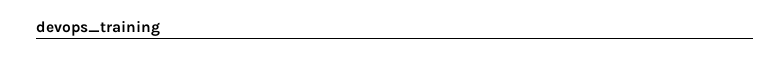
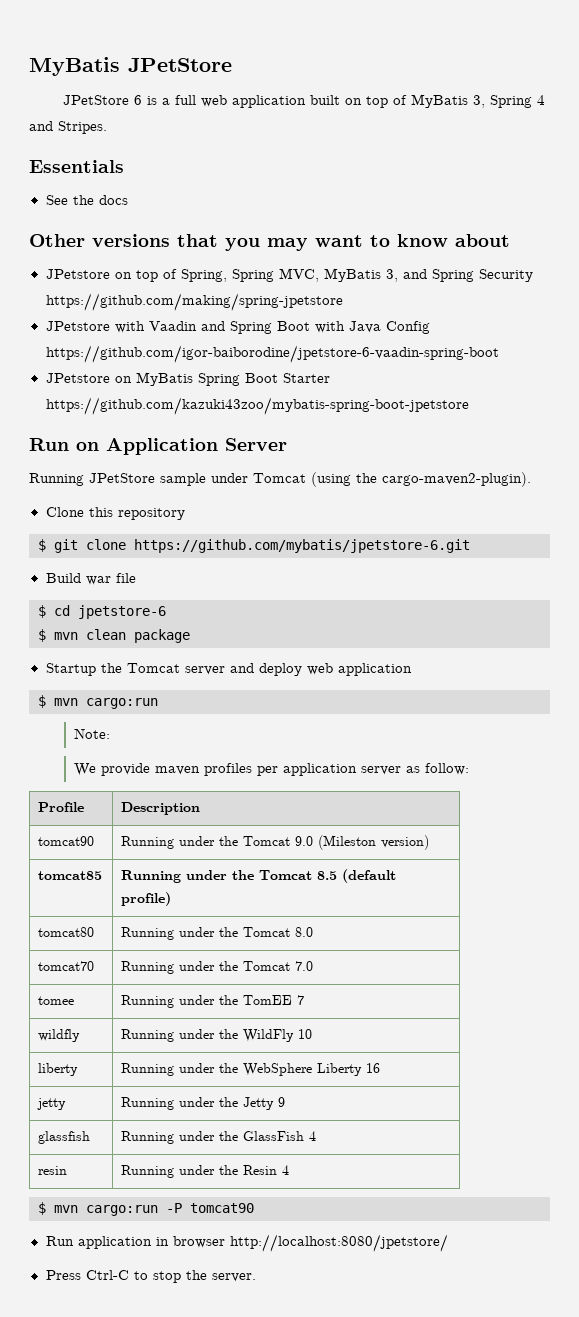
[36,20,160,36] devops_training -> [29,57,232,76] [62,94,545,108] [29,121,107,134] [29,160,124,173] [45,195,128,205] [29,234,510,251] [45,268,533,282] [45,293,343,311] [45,321,430,334] [45,345,499,363] [45,372,330,386] [45,397,469,415] [29,438,287,455] [29,472,531,487] [45,507,185,520] [38,539,470,553] [45,573,136,585] [38,605,166,619] [38,629,190,643] [45,663,412,676] [38,695,158,709] [74,728,111,739] [74,763,470,776] [38,802,85,812] [121,802,201,815] [38,836,95,846] [121,835,430,850] [38,871,103,880] [121,869,397,883] [121,892,172,906] [38,927,95,937] [121,927,314,940] [38,961,95,971] [121,961,314,974] [38,996,75,1005] [121,995,305,1008] [38,1029,81,1042] [121,1029,313,1042] [38,1063,79,1076] [121,1063,381,1076] [37,1098,67,1110] [121,1097,286,1110] [38,1131,91,1144] [121,1131,317,1144] [38,1166,68,1175] [121,1165,290,1178] [38,1202,254,1216] [45,1234,448,1252] [45,1270,256,1283] MyBatis JPetStore // JPetStore 6 is a full web application built on top of MyBatis 3, Spring 4 and Stripes. // Essentials // See the docs // Other versions that you may want to know about // JPetstore on top of Spring, Spring MVC, MyBatis 3, and Spring Security https://github.com/making/spring-jpetstore // JPetstore with Vaadin and Spring Boot with Java Config https://github.com/igor-baiborodine/jpetstore-6-vaadin-spring-boot // JPetstore on MyBatis Spring Boot Starter https://github.com/kazuki43zoo/mybatis-spring-boot-jpetstore // Run on Application Server // Running JPetStore sample under Tomcat (using the cargo-maven2-plugin). // Clone this repository // $ git clone https://github.com/mybatis/jpetstore-6.git // Build war file // $ cd jpetstore-6 // $ mvn clean package // Startup the Tomcat server and deploy web application // $ mvn cargo:run // Note: // We provide maven profiles per application server as follow: // Profile | Description // tomcat90 | Running under the Tomcat 9.0 (Mileston version) // tomcat85 | Running under the Tomcat 8.5 (default profile) // tomcat80 | Running under the Tomcat 8.0 // tomcat70 | Running under the Tomcat 7.0 // tomee | Running under the TomEE 7 // wildfly | Running under the WildFly 10 // liberty | Running under the WebSphere Liberty 16 // jetty | Running under the Jetty 9 // glassfish | Running under the GlassFish 4 // resin | Running under the Resin 4 // $ mvn cargo:run -P tomcat90 // Run application in browser http://localhost:8080/jpetstore/ // Press Ctrl-C to stop the server.

